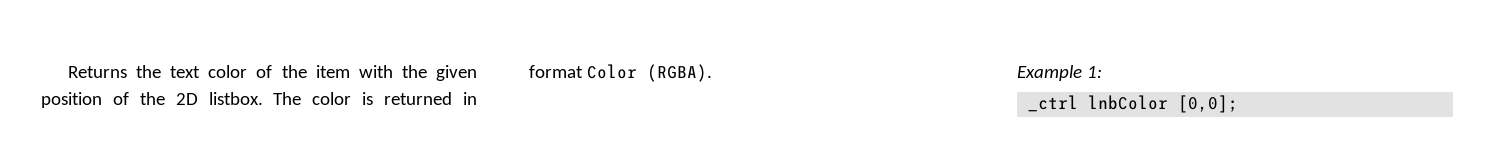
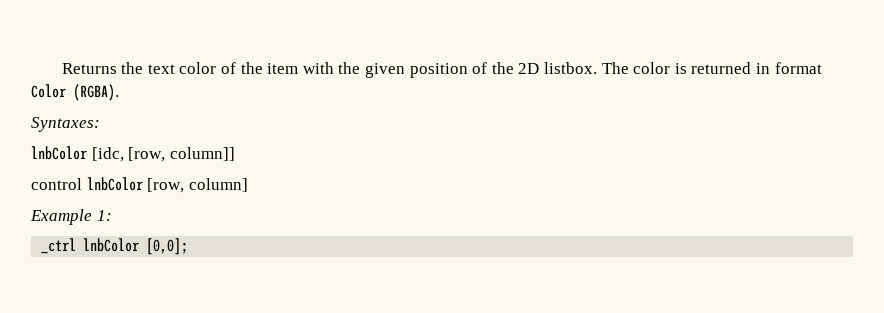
(712, 73) none -> [31,117,100,132] [31,146,235,162] [31,177,248,193] // Syntaxes: // lnbColor [idc, [row, column]] // control lnbColor [row, column]

